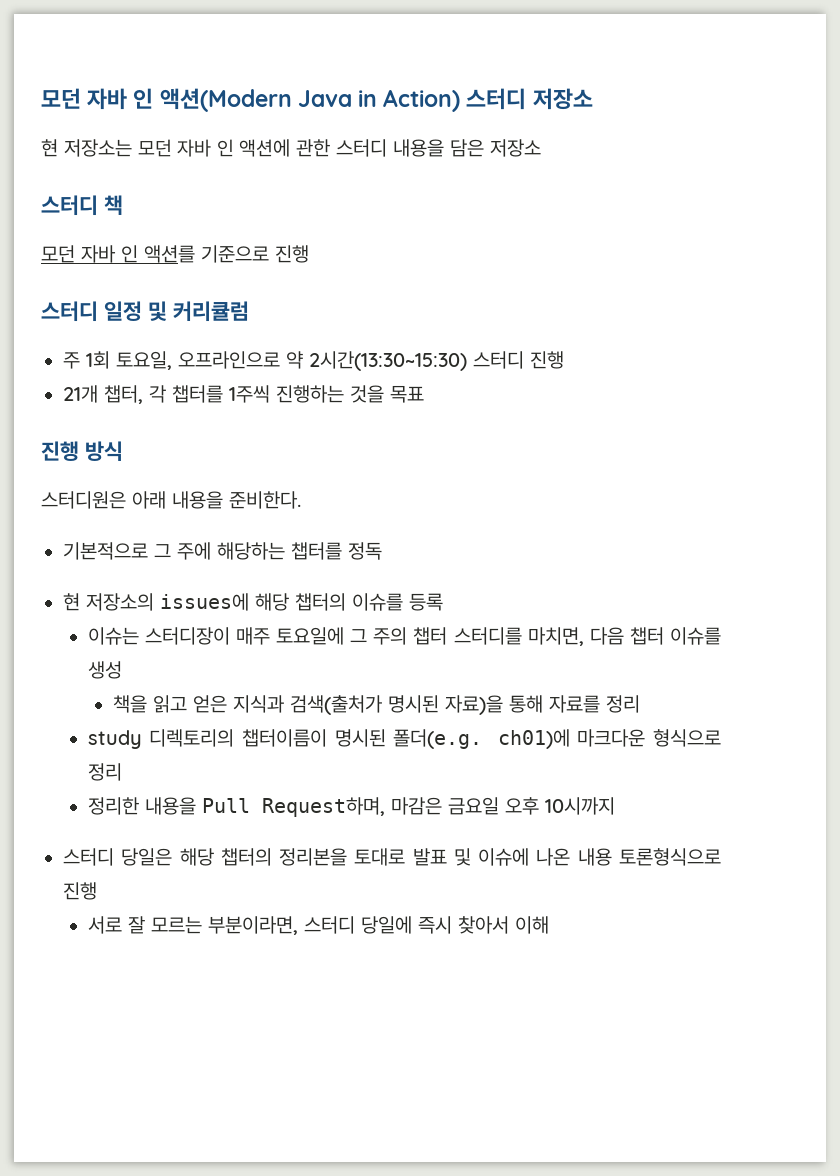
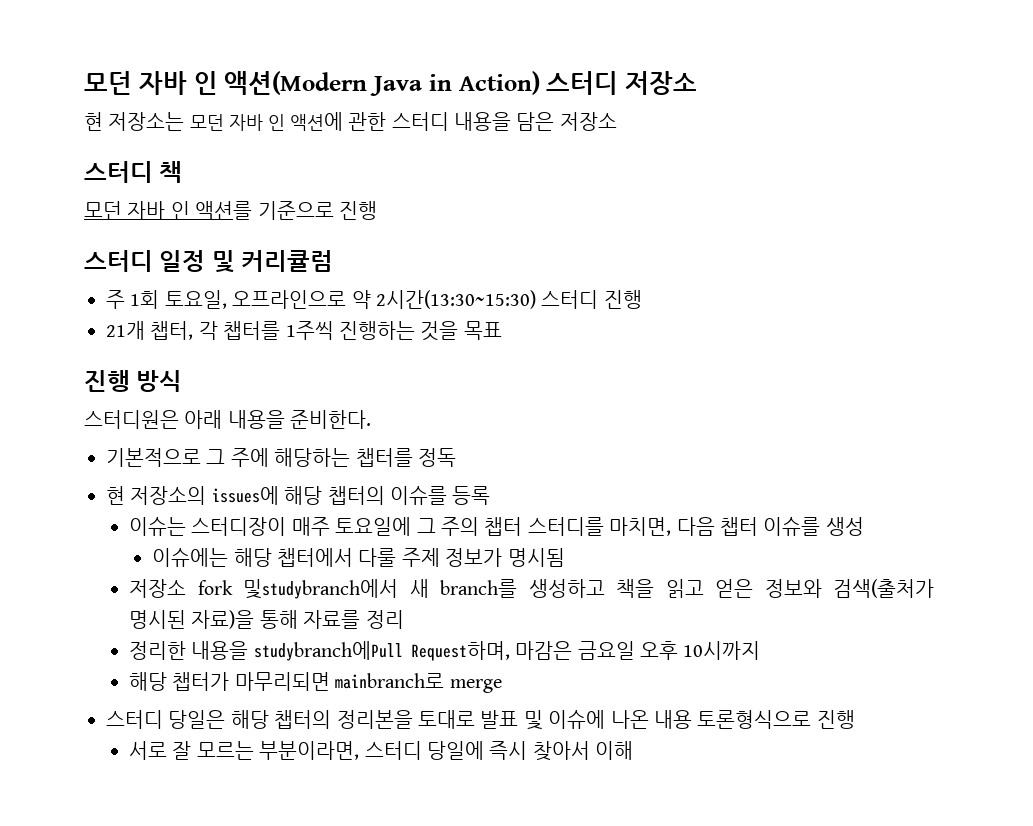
(122, 670) none -> [152,548,565,567] [129,579,605,599] 이슈에는 해당 챕터에서 다룰 주제 정보가 명시됨 // 저장소 fork 및studybranch에서 새 branch를 생성하고
[232,695,284,713] 지식과 -> [764,579,822,598] 정보와
[87,729,722,749] [87,763,122,781] // study 디렉토리의 챕터이름이 명시된 폴더(e.g. ch01)에 마크다운 형식으로 정리 -> (404, 619) none
[201,798,250,813] Pull -> [253,641,403,661] studybranch에Pull
(615, 806) none -> [129,672,502,693] // 해당 챕터가 마무리되면 mainbranch로 merge

